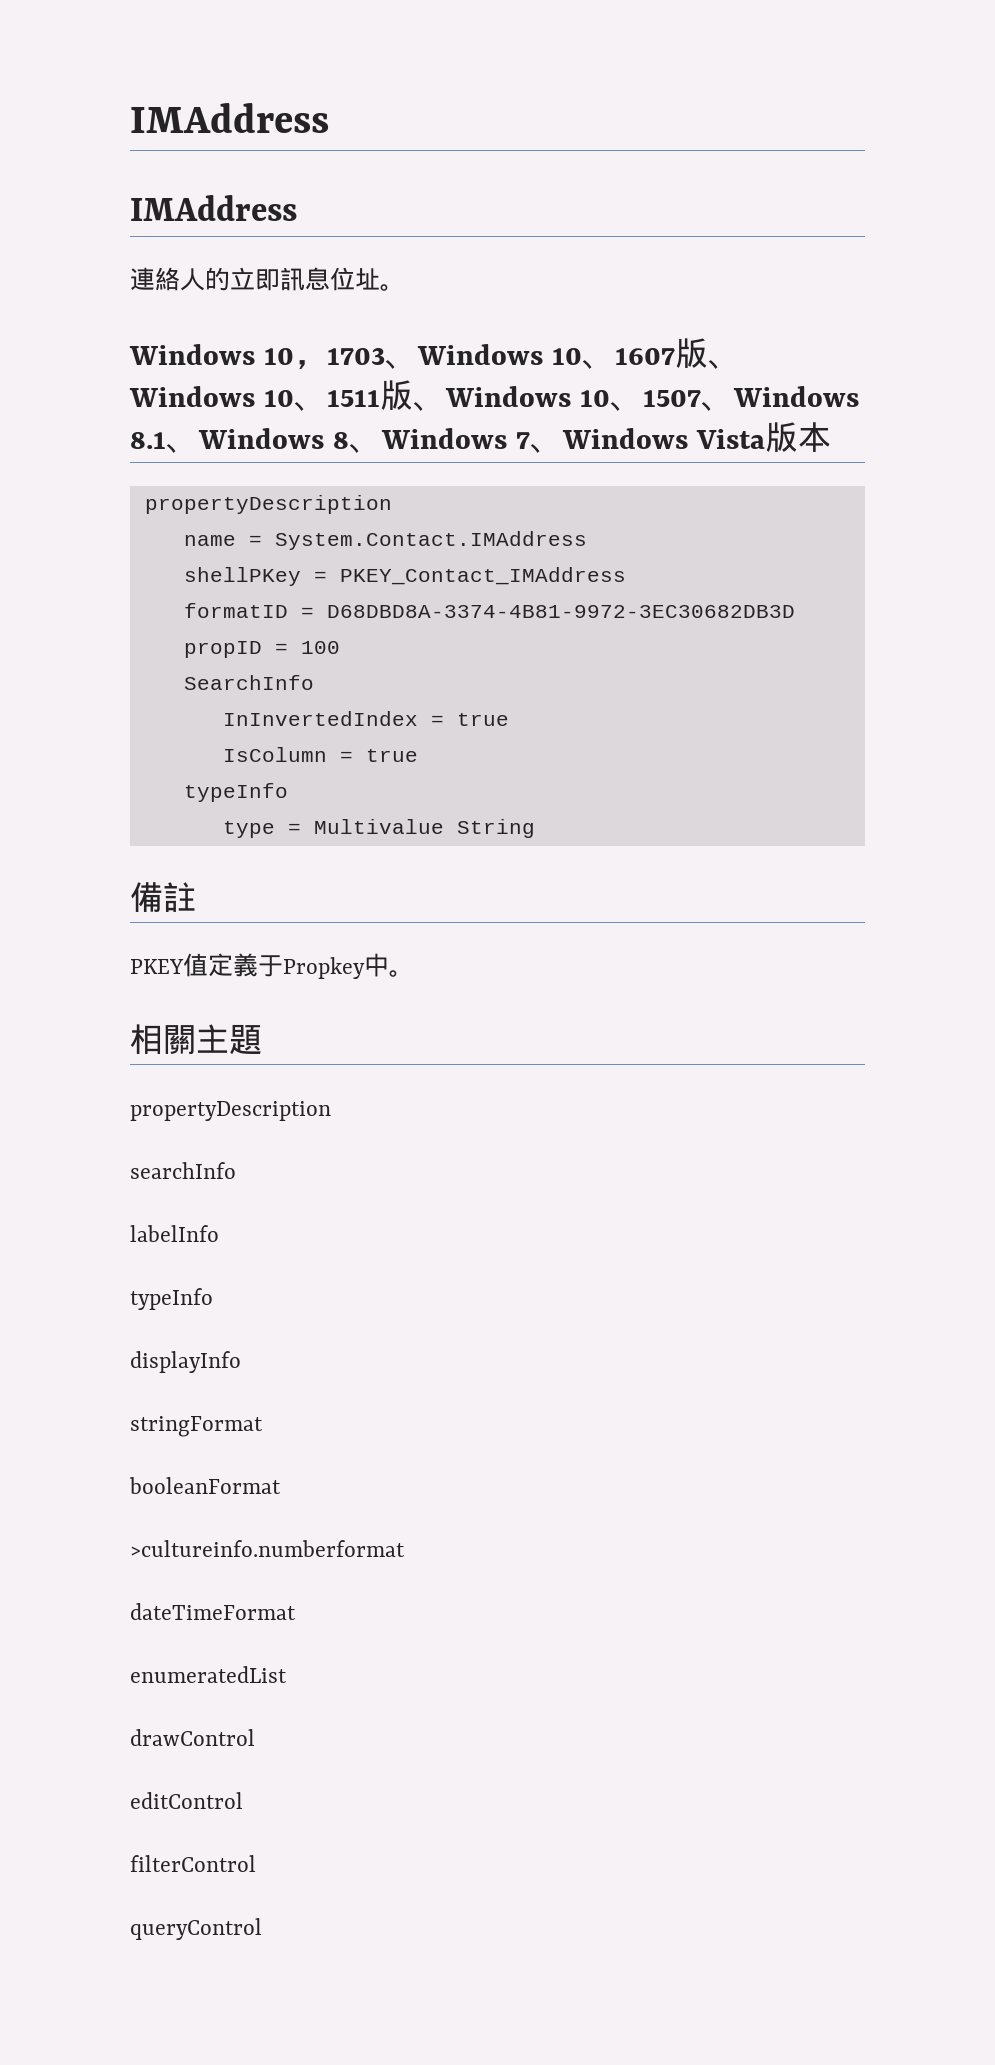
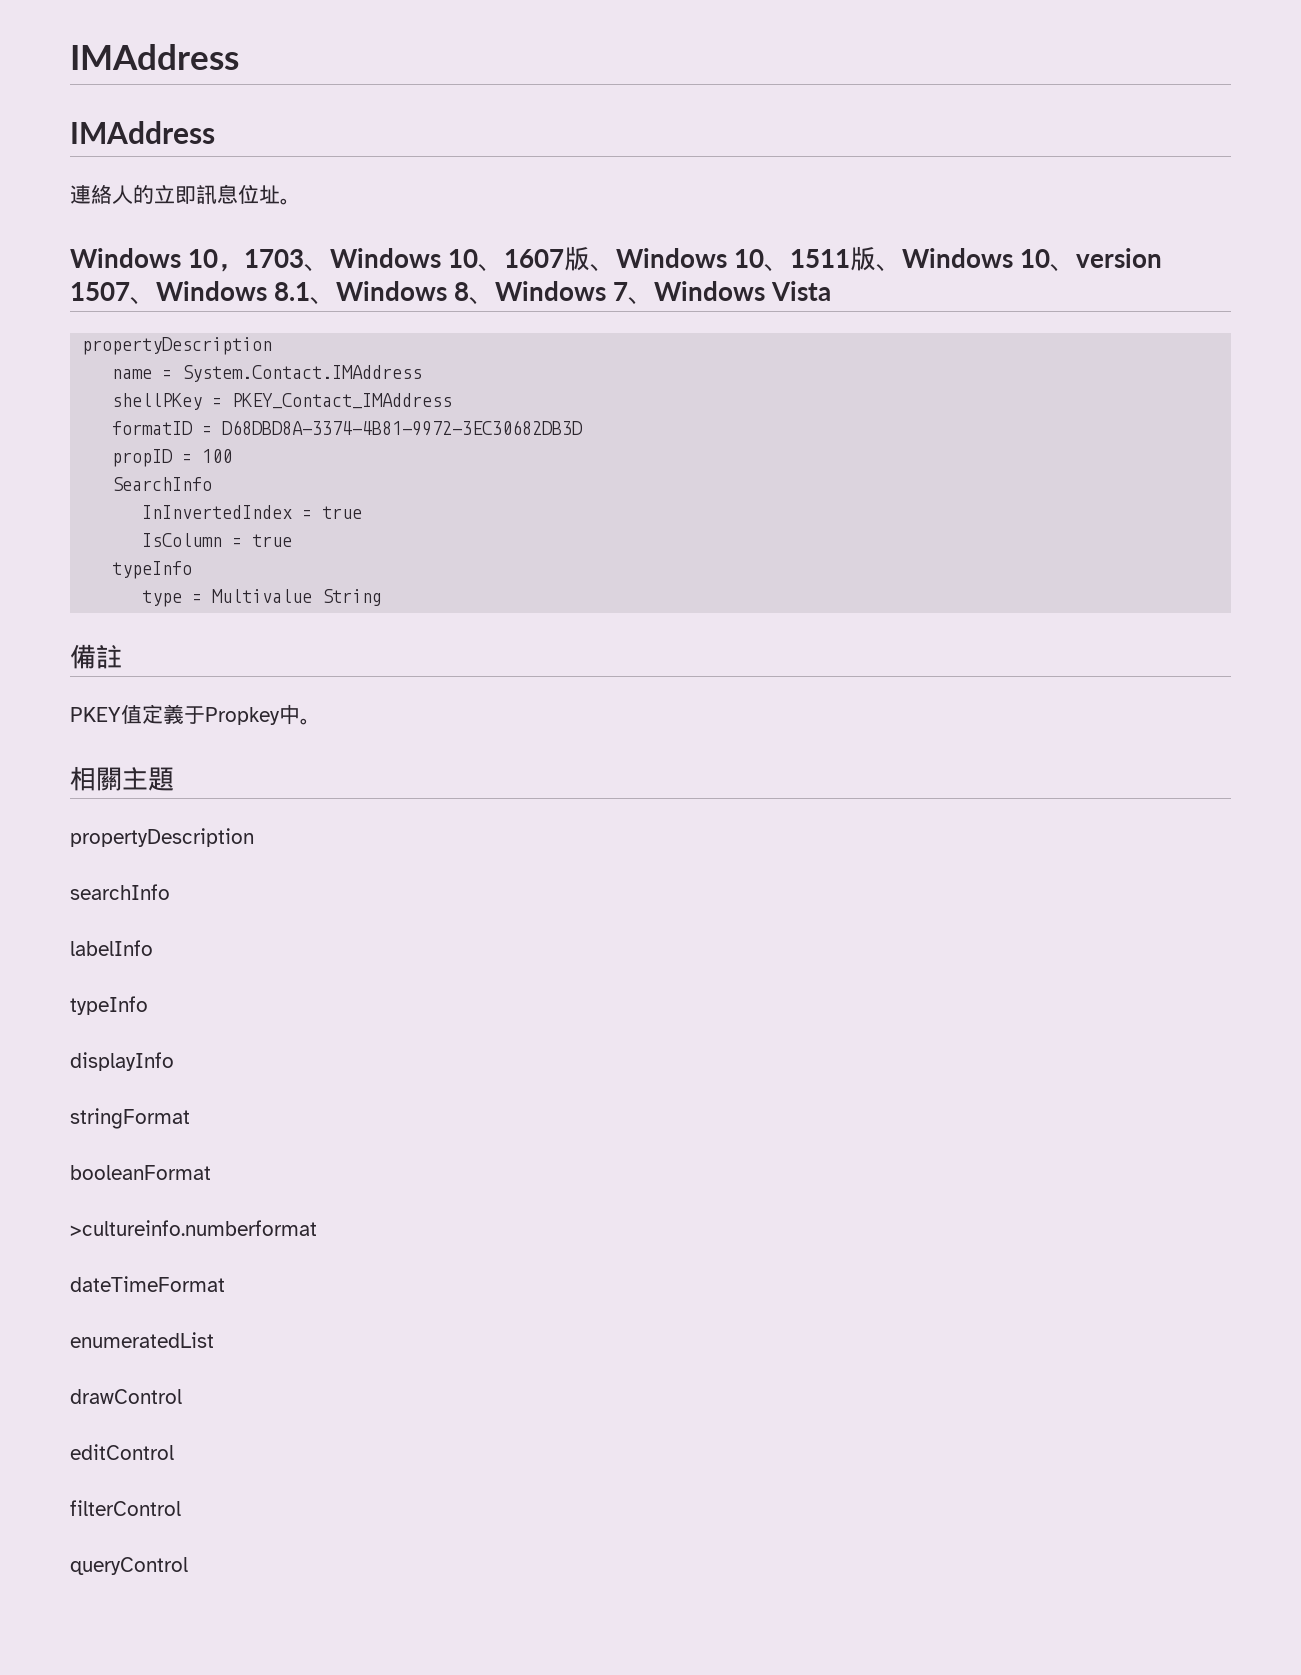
(643, 406) none -> [1076,248,1163,268] version
[764,422,831,452] 版本 -> (832, 291) none

